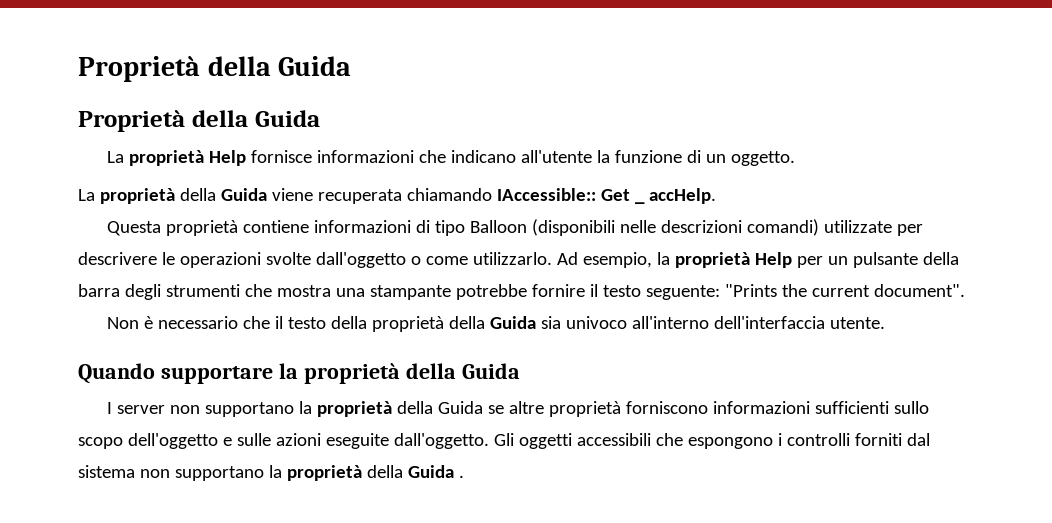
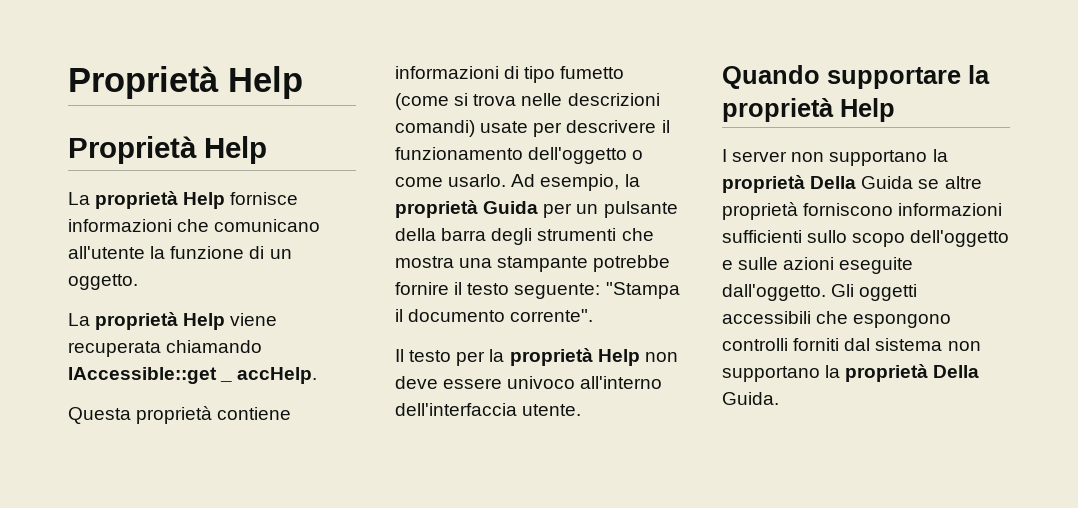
[78,56,352,82] [78,110,320,132] Proprietà della Guida // Proprietà della Guida -> [68,66,303,99] [68,136,267,164] Proprietà Help // Proprietà Help
[451,150,517,163] indicano -> [214,219,321,232] comunicano
[179,188,267,201] della Guida -> [183,313,226,330] Help
[496,188,630,201] IAccessible:: Get -> [68,367,217,384] IAccessible::get
[470,219,616,236] Balloon (disponibili -> [560,66,625,79] [395,93,517,110] fumetto (come si trova
[824,220,893,233] utilizzate -> [480,121,529,133] usate
[161,252,406,268] le operazioni svolte dall'oggetto -> [661,120,670,133] [395,147,628,164] il funzionamento dell'oggetto
[472,252,552,265] utilizzarlo. -> [448,174,507,187] usarlo.
[754,252,792,268] Help -> [483,201,539,214] Guida
[724,284,965,297] [107,316,562,332] "Prints the current document". // Non è necessario che il testo della proprietà della Guida sia -> [605,282,680,299] [395,309,594,322] [395,348,678,366] [395,376,503,389] "Stampa il documento corrente". // Il testo per la proprietà Help non deve essere
[405,363,520,379] della Guida -> [840,98,895,122] Help
[397,401,434,414] della -> [810,176,857,189] Della
[777,433,782,446] i -> (952, 321) none
[366,465,464,478] della Guida . -> [933,365,980,378] [722,392,779,405] Della Guida.

